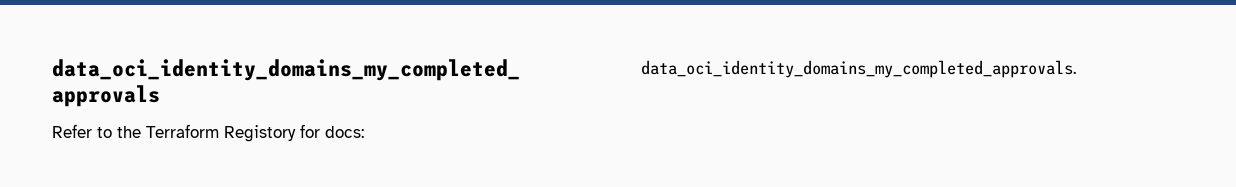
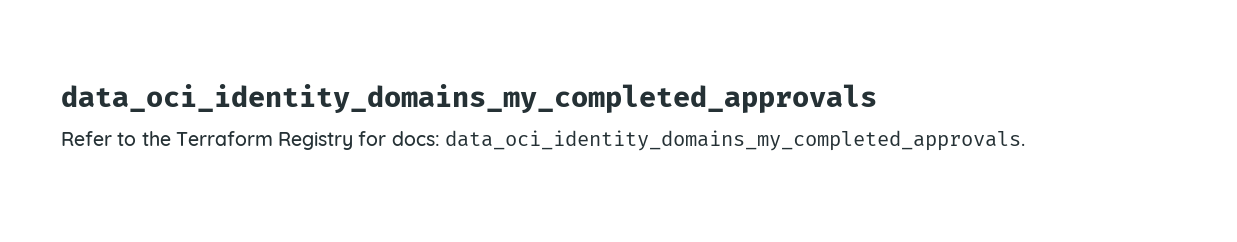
[224,125,296,142] Registory -> [278,132,354,150] Registry

